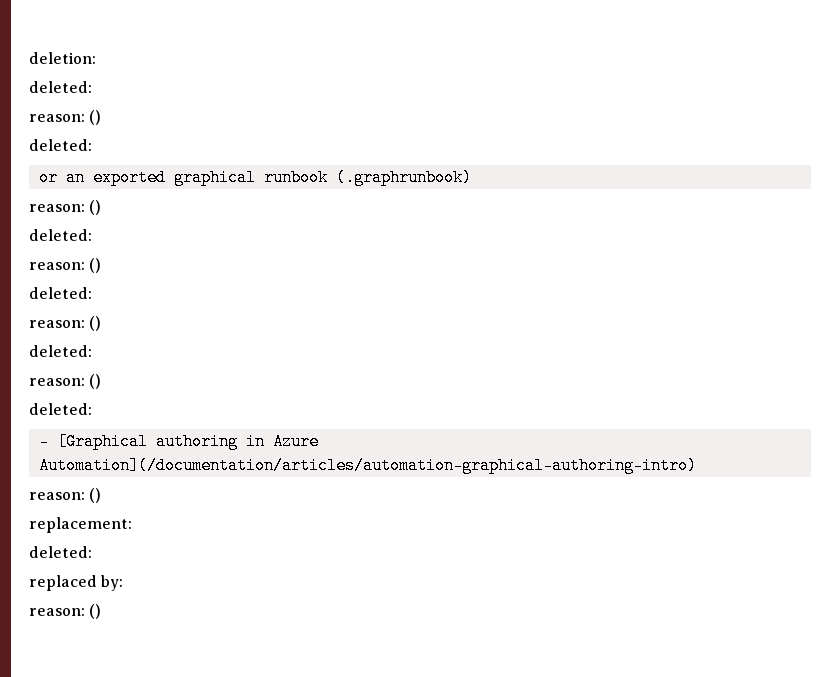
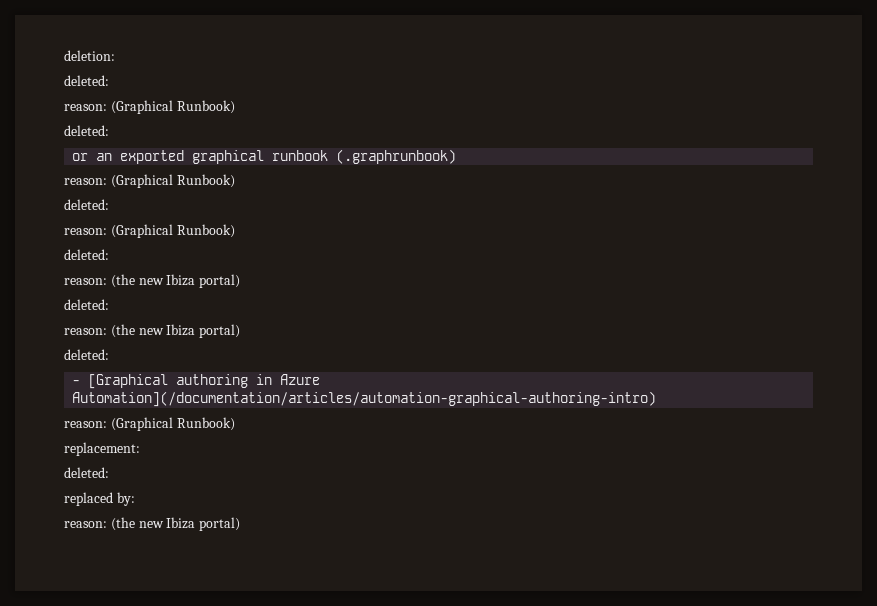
[89,110,102,125] () -> [110,100,235,114] (Graphical Runbook)
[89,200,102,215] [29,229,92,241] [29,258,102,273] [29,287,92,299] [29,316,102,331] [29,345,92,357] [29,374,102,389] () // deleted: // reason: () // deleted: // reason: () // deleted: // reason: () -> [110,174,235,188] [64,199,109,210] [64,224,235,238] [64,249,109,260] [64,274,241,288] [64,299,109,310] [64,324,241,338] (Graphical Runbook) // deleted: // reason: (Graphical Runbook) // deleted: // reason: (the new Ibiza portal) // deleted: // reason: (the new Ibiza portal)
[89,488,102,503] () -> [110,417,235,431] (Graphical Runbook)
[89,604,102,619] () -> [110,517,241,531] (the new Ibiza portal)

